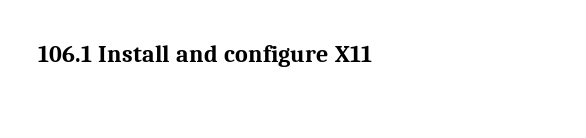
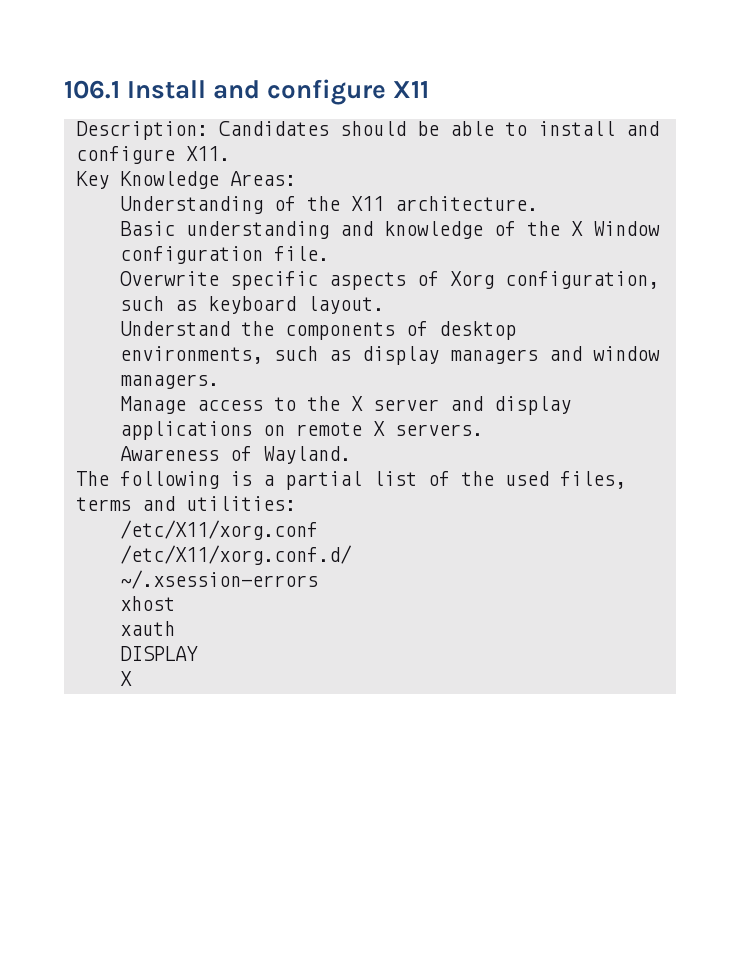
(372, 53) none -> [76,121,660,140] [76,146,231,164] [76,171,297,189] [120,196,539,214] [120,221,661,239] [120,246,330,264] [120,271,660,290] [120,296,385,314] [120,321,517,340] [120,346,661,365] [120,374,220,389] [120,396,572,415] [120,421,484,440] [120,446,352,464] [76,471,627,490] [76,496,297,511] [120,520,319,540] [120,545,353,565] [120,570,319,589] [120,596,176,611] [120,621,176,636] [120,646,199,661] [120,671,133,686] // Description: Candidates should be able to install and configure X11. // Key Knowledge Areas: // Understanding of the X11 architecture. // Basic understanding and knowledge of the X Window configuration file. // Overwrite specific aspects of Xorg configuration, such as keyboard layout. // Understand the components of desktop environments, such as display managers and window managers. // Manage access to the X server and display applications on remote X servers. // Awareness of Wayland. // The following is a partial list of the used files, terms and utilities: // /etc/X11/xorg.conf // /etc/X11/xorg.conf.d/ // ~/.xsession-errors // xhost // xauth // DISPLAY // X

